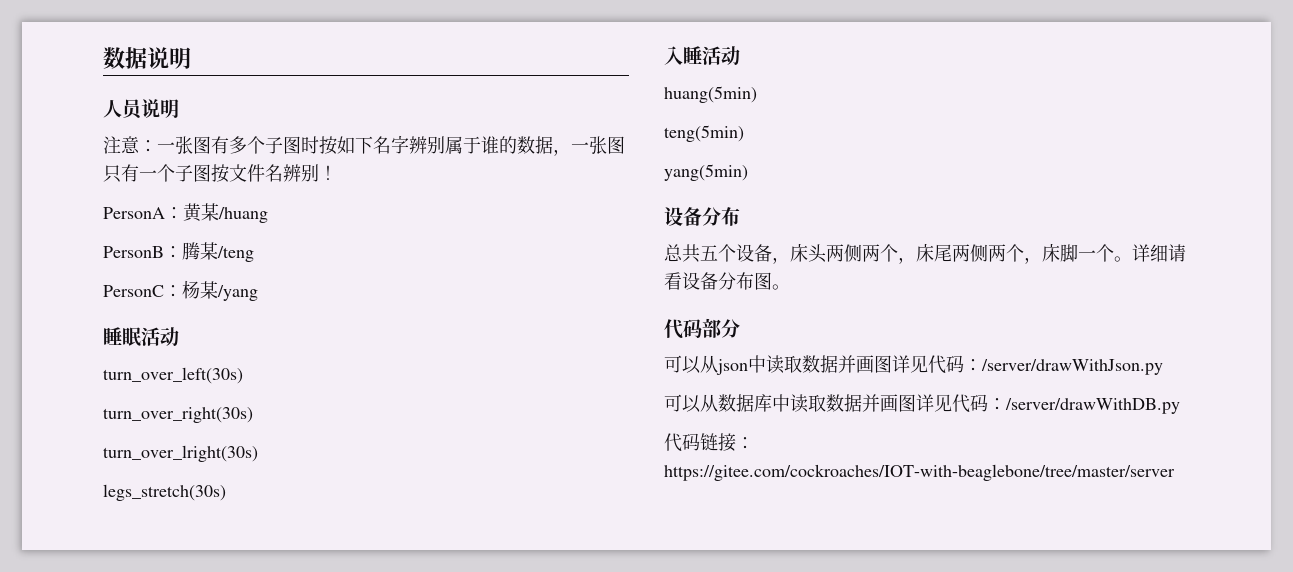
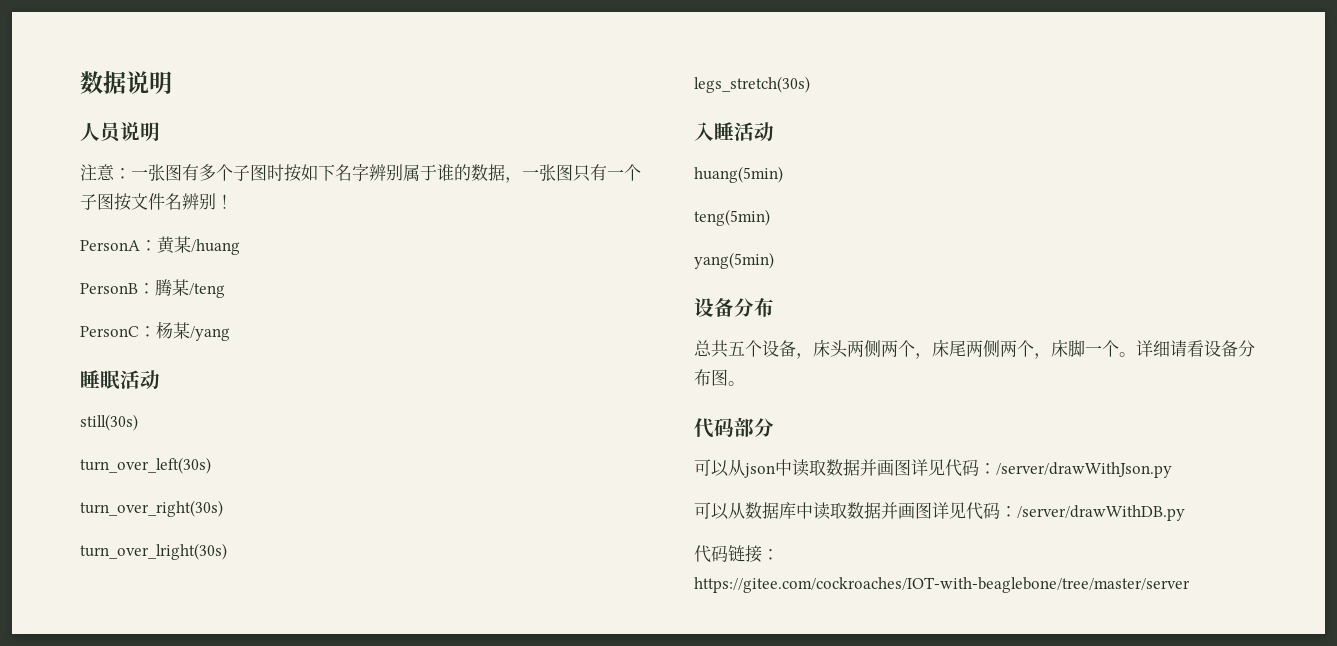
(179, 336) none -> [80,414,138,431] // still(30s)

